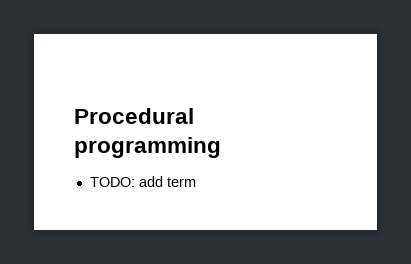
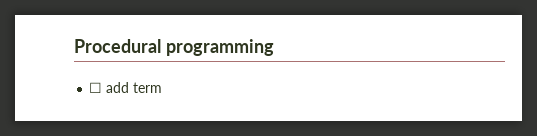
[89,177,135,187] TODO: -> [89,82,103,93] ☐

